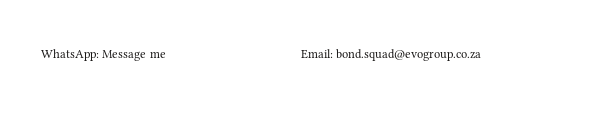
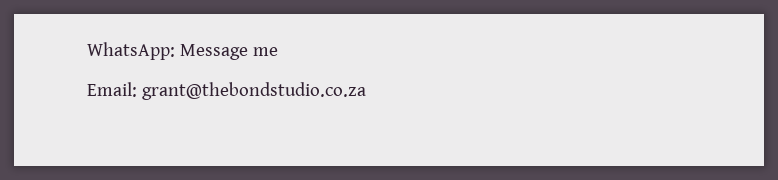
[336,49,482,61] bond.squad@evogroup.co.za -> [141,82,366,100] grant@thebondstudio.co.za

